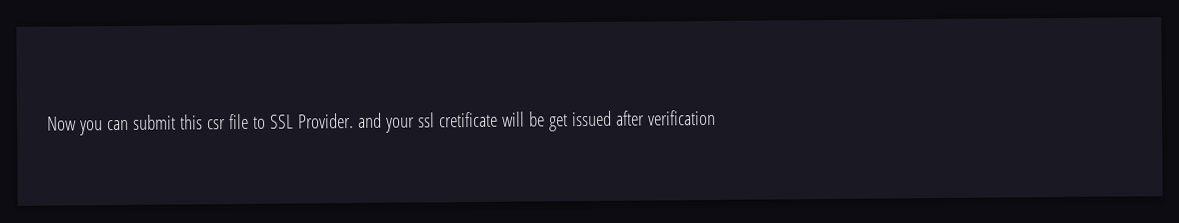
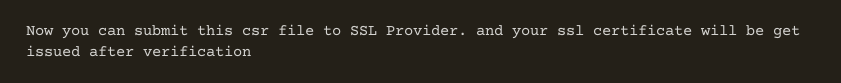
[438,111,498,128] cretificate -> [593,24,692,36] certificate

